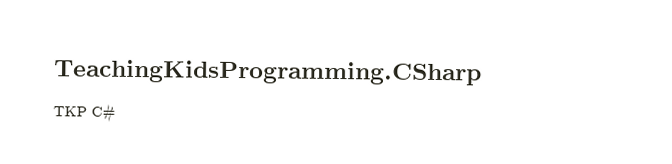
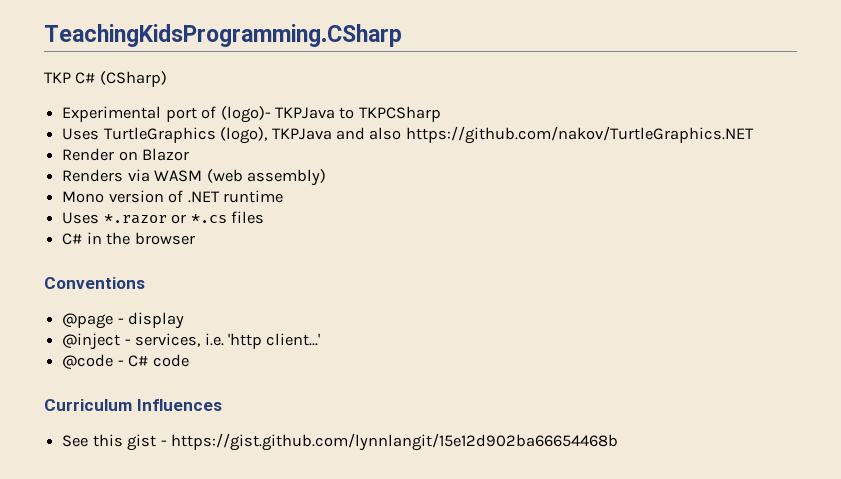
(116, 113) none -> [99,71,167,87] [62,106,441,123] [62,126,754,144] [62,148,190,161] [62,169,326,186] [62,190,283,203] [62,211,264,224] [62,232,195,245] [44,277,145,289] [62,312,185,329] [62,333,321,350] [62,354,189,369] [44,399,222,411] [62,433,618,451] (CSharp) // Experimental port of (logo)- TKPJava to TKPCSharp // Uses TurtleGraphics (logo), TKPJava and also https://github.com/nakov/TurtleGraphics.NET // Render on Blazor // Renders via WASM (web assembly) // Mono version of .NET runtime // Uses *.razor or *.cs files // C# in the browser // Conventions // @page - display // @inject - services, i.e. 'http client...' // @code - C# code // Curriculum Influences // See this gist - https://gist.github.com/lynnlangit/15e12d902ba66654468b

